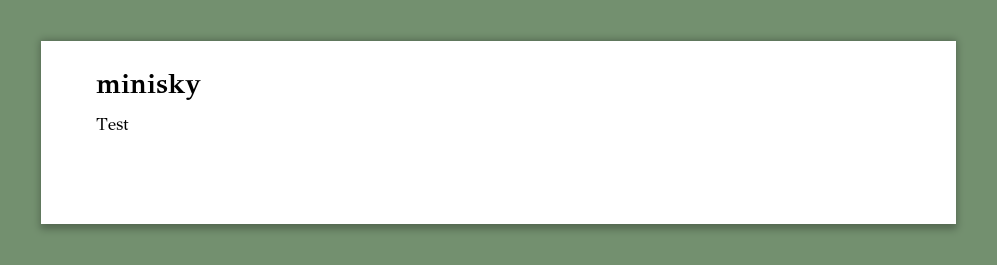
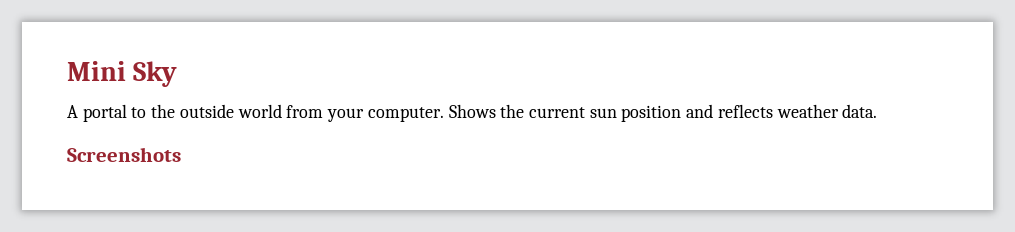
[96,74,201,100] [96,118,129,130] minisky // Test -> [67,61,178,87] [67,104,878,122] [67,147,181,162] Mini Sky // A portal to the outside world from your computer. Shows the current sun position and reflects weather data. // Screenshots

